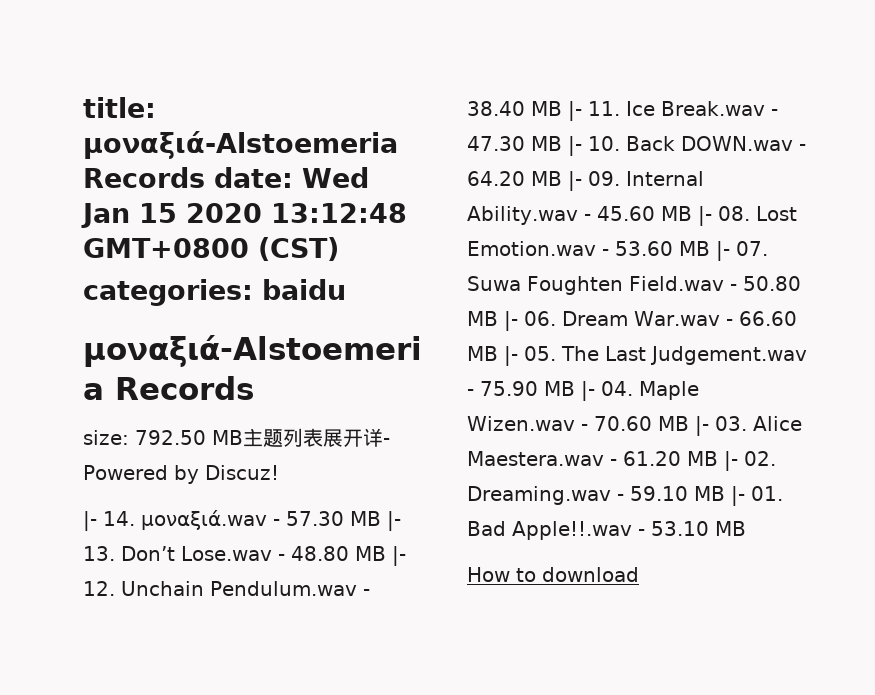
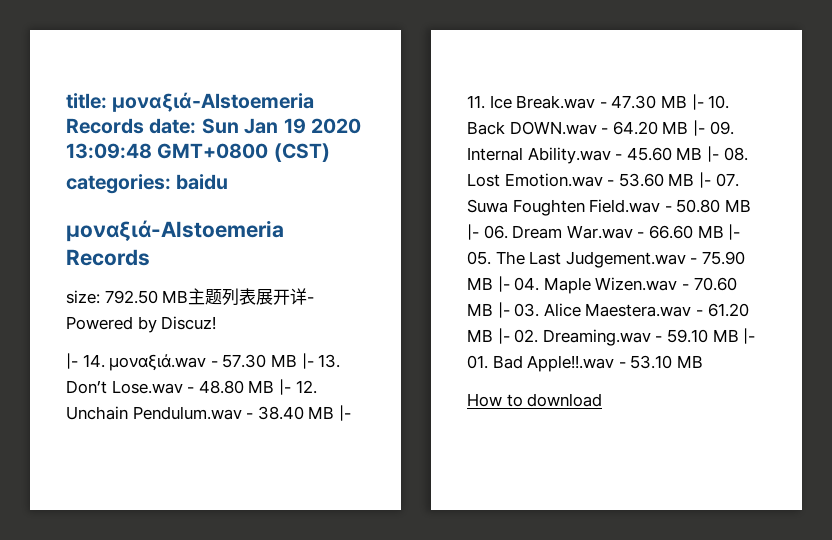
[302,167,369,188] [81,203,407,228] Wed Jan 15 2020 13:12:48 -> [201,118,361,134] [66,143,152,159] Sun Jan 19 2020 13:09:48

